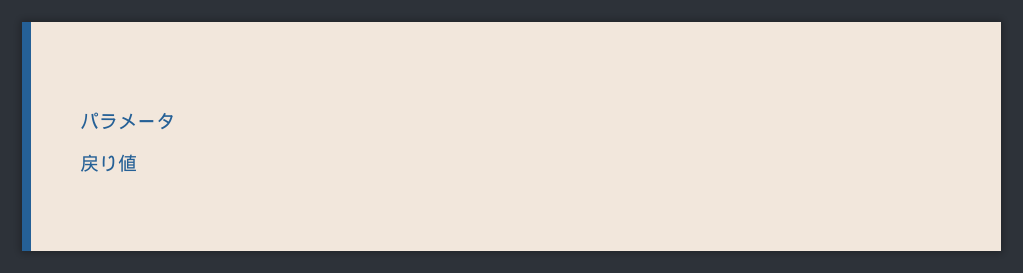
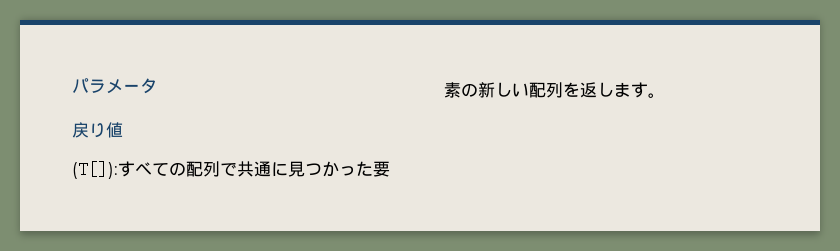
(137, 163) none -> [72,161,390,179] [444,82,665,98] // (T[]):すべての配列で共通に見つかった要素の新しい配列を返します。

